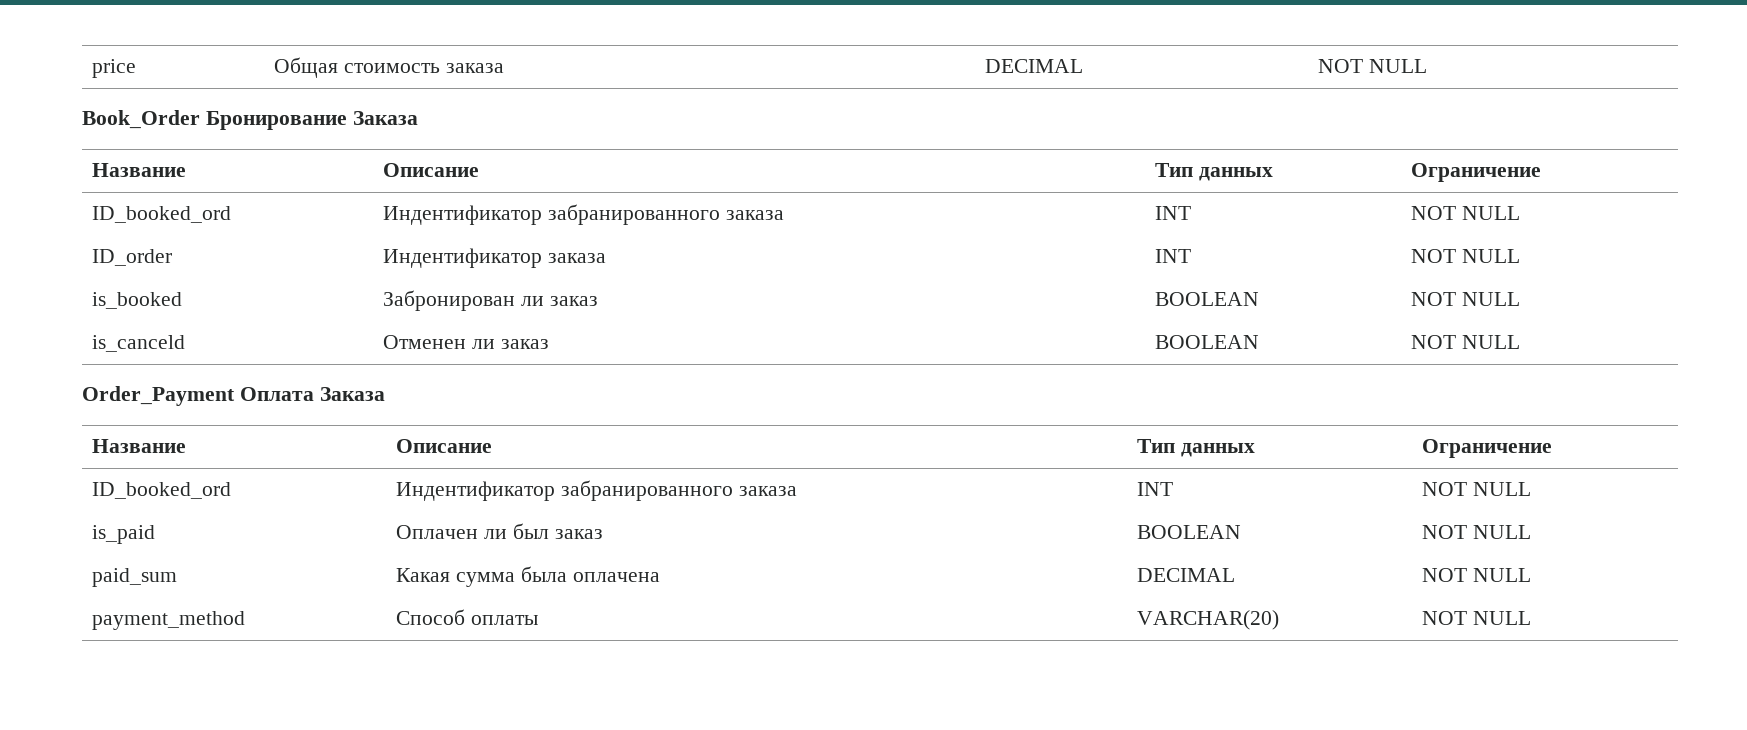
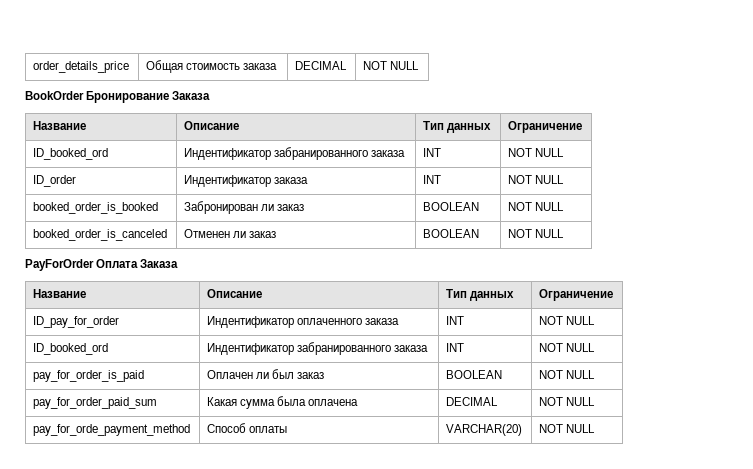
[92,59,137,78] price -> [33,61,130,73] order_details_price
[82,110,200,129] Book_Order -> [25,91,84,100] BookOrder
[92,292,183,309] is_booked -> [33,202,159,214] booked_order_is_booked
[92,335,186,352] is_canceld -> [33,229,168,241] booked_order_is_canceled
[82,386,235,406] Order_Payment -> [25,259,94,271] PayForOrder
[92,482,232,499] [396,480,797,501] [1137,482,1174,496] [1422,482,1532,496] [92,525,156,544] // ID_booked_ord | Индентификатор забранированного заказа | INT | NOT NULL // is_paid -> [33,316,120,328] [207,316,400,328] [446,316,465,325] [539,316,596,325] [33,343,109,355] [207,342,429,355] [446,343,465,352] [539,343,596,352] [33,370,145,382] // ID_pay_for_order | Индентификатор оплаченного заказа | INT | NOT NULL // ID_booked_ord | Индентификатор забранированного заказа | INT | NOT NULL // pay_for_order_is_paid
[92,568,178,587] paid_sum -> [33,397,158,409] pay_for_order_paid_sum
[92,611,246,630] payment_method -> [33,424,191,436] pay_for_orde_payment_method

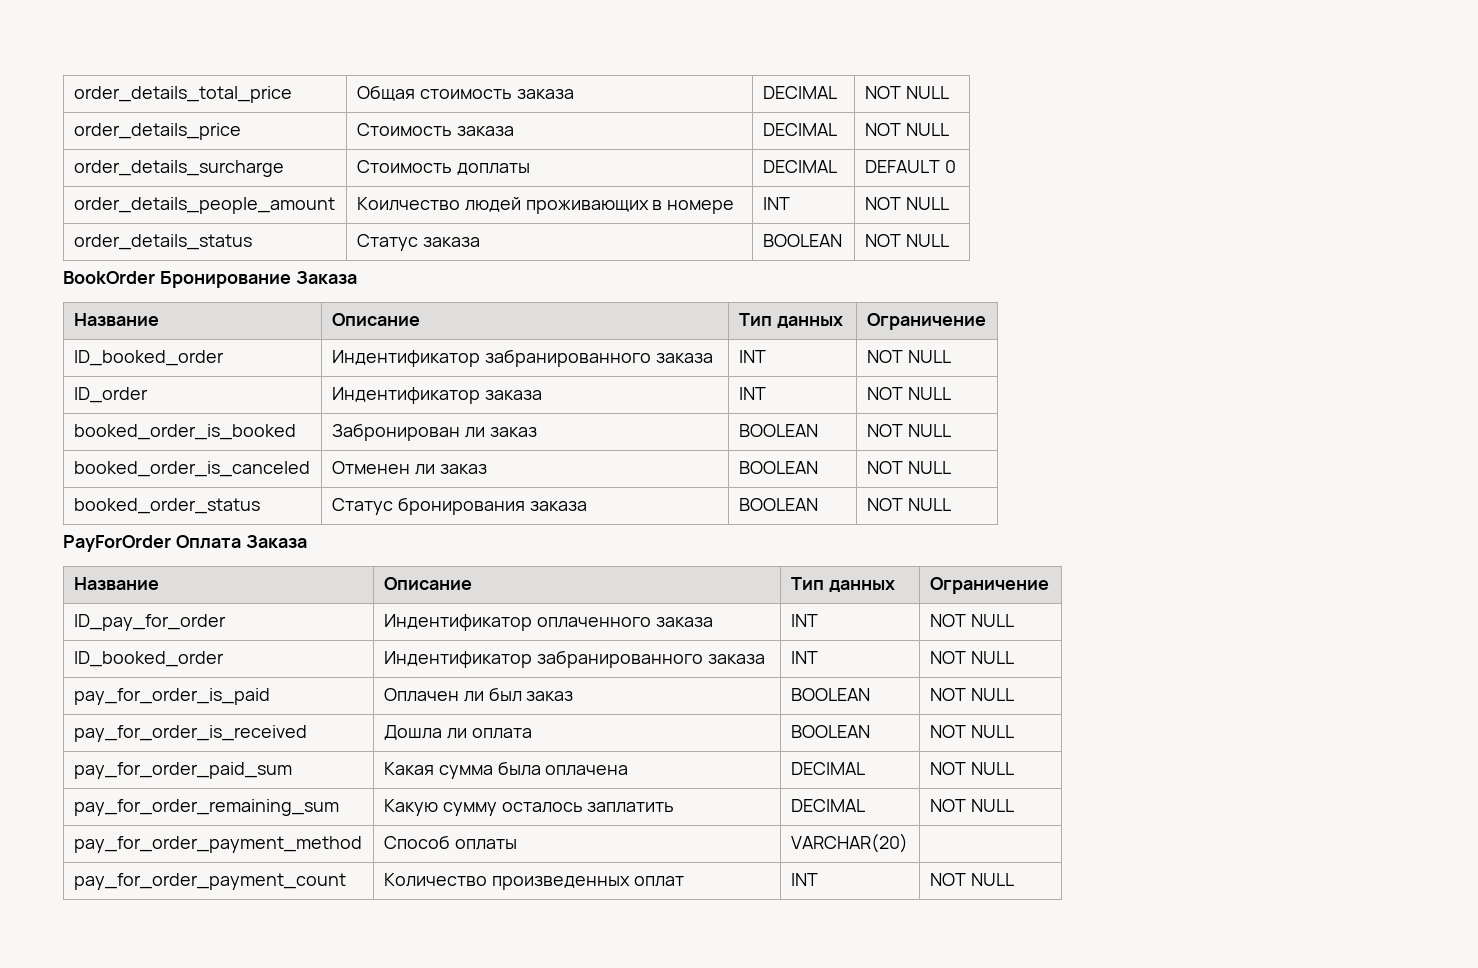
[33,61,130,73] order_details_price -> [73,86,292,103] order_details_total_price
(420, 65) none -> [73,123,241,140] [356,123,514,136] [762,123,837,136] [864,123,949,136] [73,160,284,177] [356,160,530,175] [762,160,837,173] [864,160,956,173] [73,197,335,214] [356,197,735,214] [762,197,790,210] [864,197,949,210] [73,234,252,250] [356,234,480,251] [762,234,842,247] [864,234,949,247] // order_details_price | Стоимость заказа | DECIMAL | NOT NULL // order_details_surcharge | Стоимость доплаты | DECIMAL | DEFAULT 0 // order_details_people_amount | Коилчество людей проживающих в номере | INT | NOT NULL // order_details_status | Статус заказа | BOOLEAN | NOT NULL
[33,148,109,160] ID_booked_ord -> [73,350,224,366] ID_booked_order
(565, 233) none -> [73,498,260,514] [331,497,587,515] [738,498,818,511] [866,498,951,511] // booked_order_status | Статус бронирования заказа | BOOLEAN | NOT NULL
[33,343,109,355] ID_booked_ord -> [73,651,224,667] ID_booked_order
(596, 374) none -> [73,725,307,742] [383,725,532,740] [790,725,870,738] [929,725,1014,738] // pay_for_order_is_received | Дошла ли оплата | BOOLEAN | NOT NULL
[33,424,191,436] [207,423,288,433] [446,424,523,436] pay_for_orde_payment_method | Способ оплаты | VARCHAR(20) -> [73,799,339,816] [383,799,675,816] [790,799,865,812] [929,799,1014,812] [73,836,362,853] [383,835,517,850] [790,833,908,853] [73,873,346,890] [383,873,684,890] [790,873,818,886] pay_for_order_remaining_sum | Какую сумму осталось заплатить | DECIMAL | NOT NULL // pay_for_order_payment_method | Способ оплаты | VARCHAR(20) | // pay_for_order_payment_count | Количество произведенных оплат | INT

